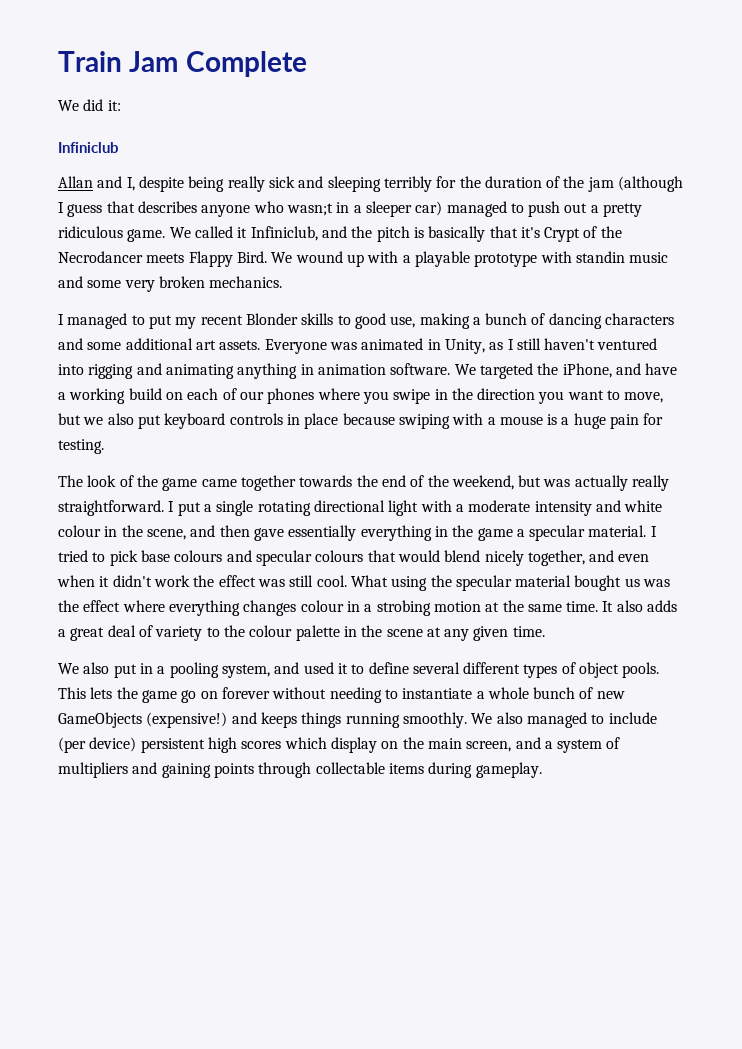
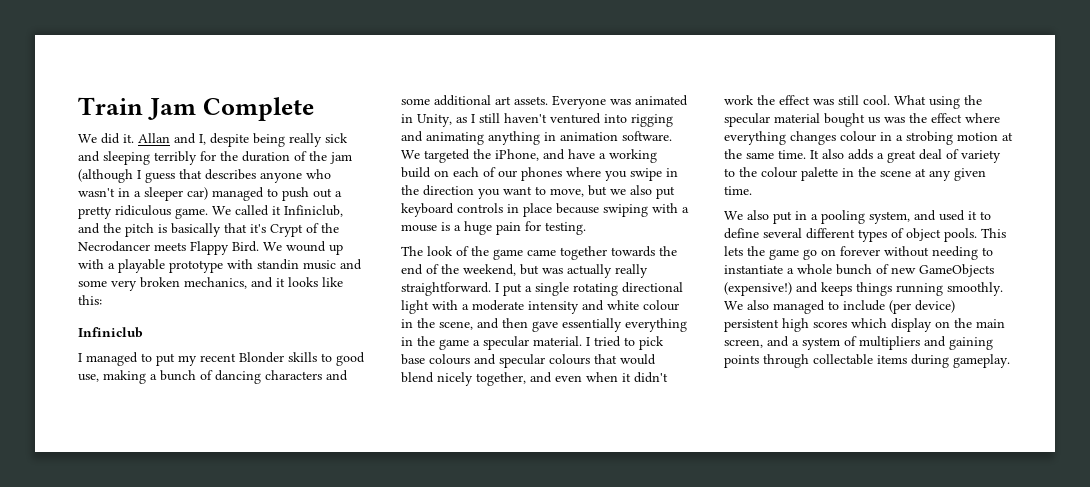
[107,100,121,111] [58,142,119,153] it: // Infiniclub // -> [123,134,134,143] it.
[286,203,333,216] wasn;t -> [78,188,115,197] wasn't
[209,276,283,288] mechanics. -> [184,277,343,289] [78,295,102,305] [78,327,143,338] mechanics, and it looks like this: // Infiniclub

